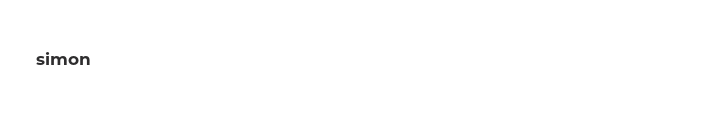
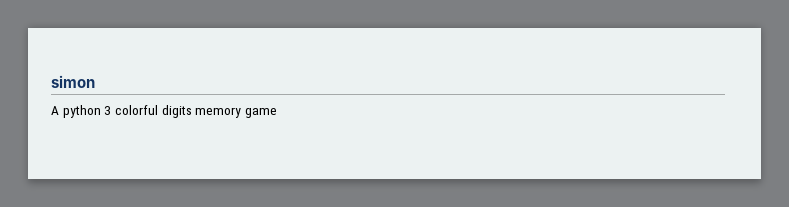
(91, 58) none -> [51,105,277,118] // A python 3 colorful digits memory game

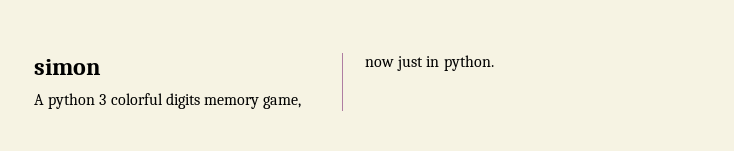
[244,108,277,118] game -> [263,96,302,109] [365,55,494,71] game, now just in python.

